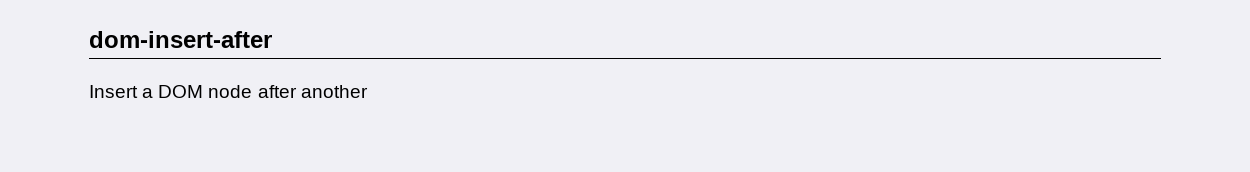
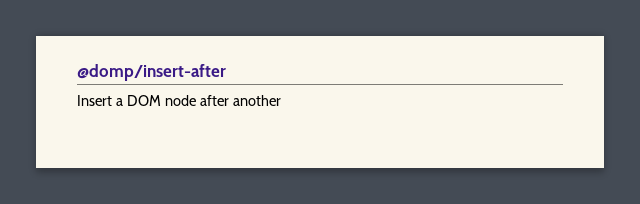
[89,31,272,48] dom-insert-after -> [77,64,226,81] @domp/insert-after

